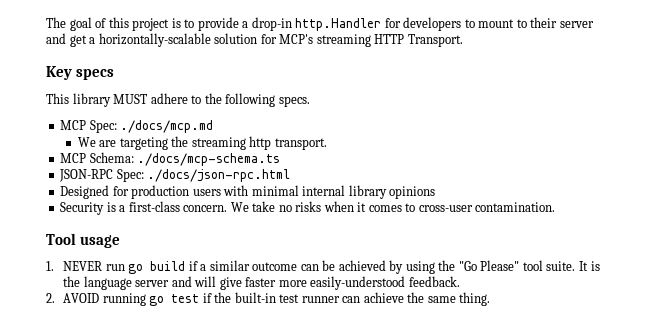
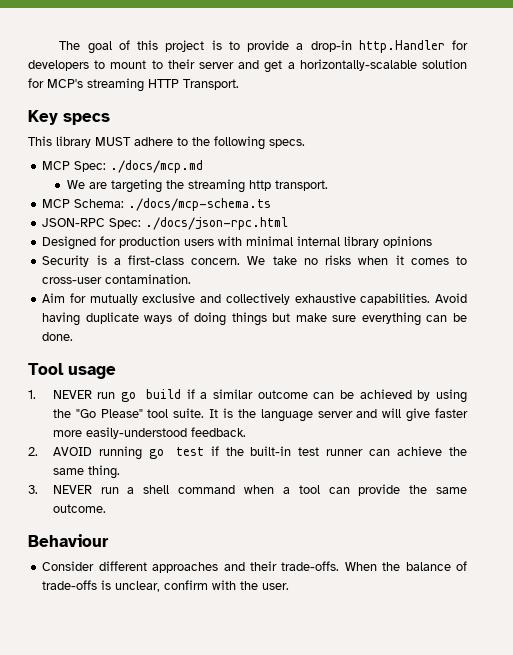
(556, 207) none -> [42,293,467,305] [42,312,467,326] [42,332,74,341] // Aim for mutually exclusive and collectively exhaustive capabilities. Avoid having duplicate ways of doing things but make sure everything can be done.
(491, 299) none -> [28,484,468,496] [52,504,106,513] [28,534,109,547] [42,561,467,573] [42,580,290,592] // 3. NEVER run a shell command when a tool can provide the same outcome. // Behaviour // Consider different approaches and their trade-offs. When the balance of trade-offs is unclear, confirm with the user.

